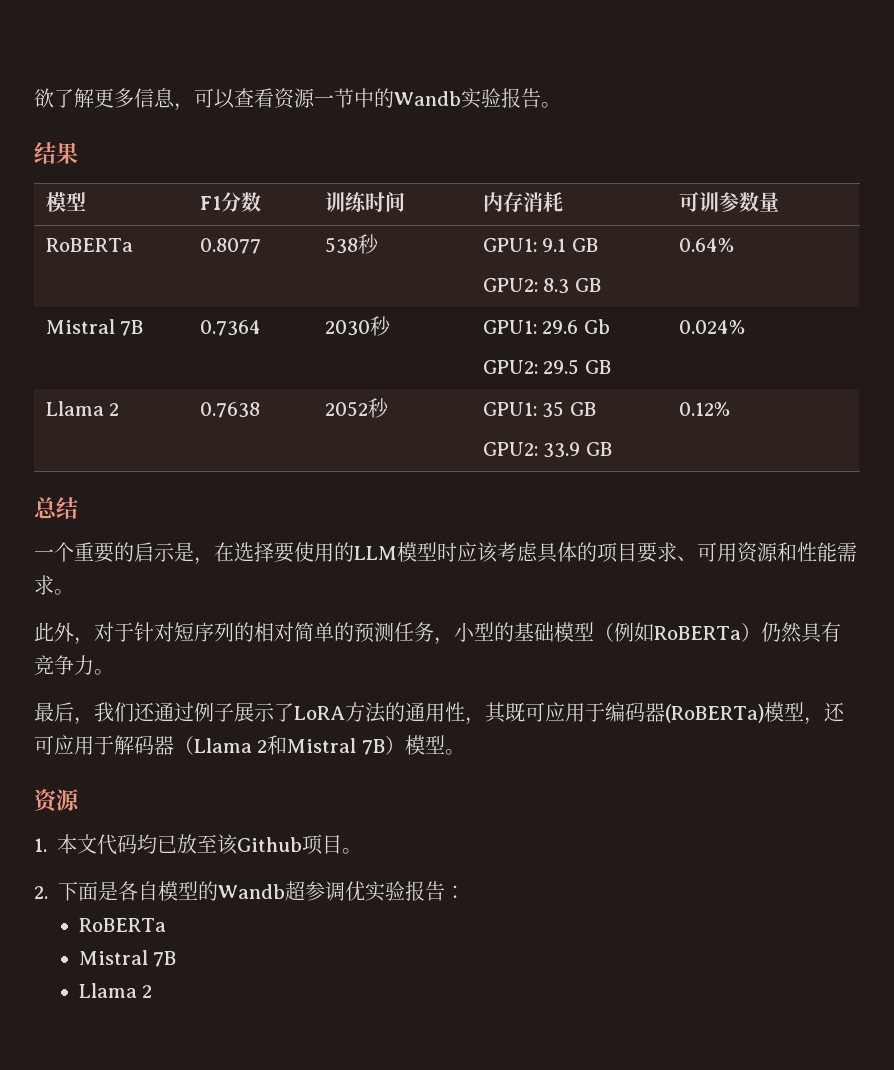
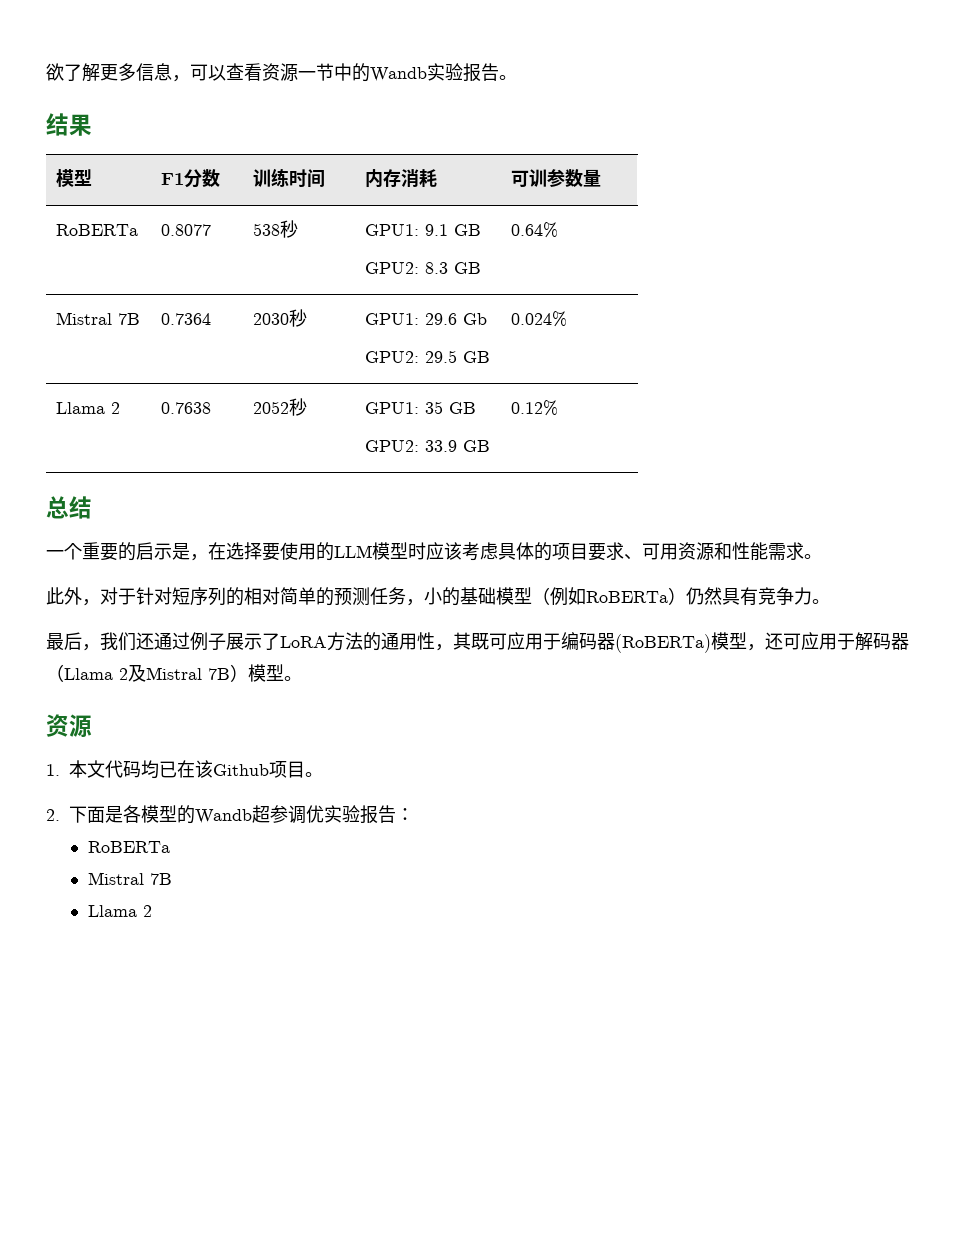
[474,622,494,641] 型 -> (442, 596) none
[267,735,288,755] 和 -> [128,664,146,682] 及
[177,834,217,854] 放至 -> [177,760,195,778] 在
[138,881,158,901] 自 -> (141, 814) none

